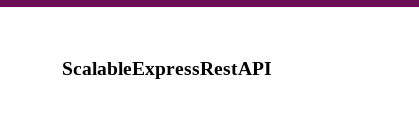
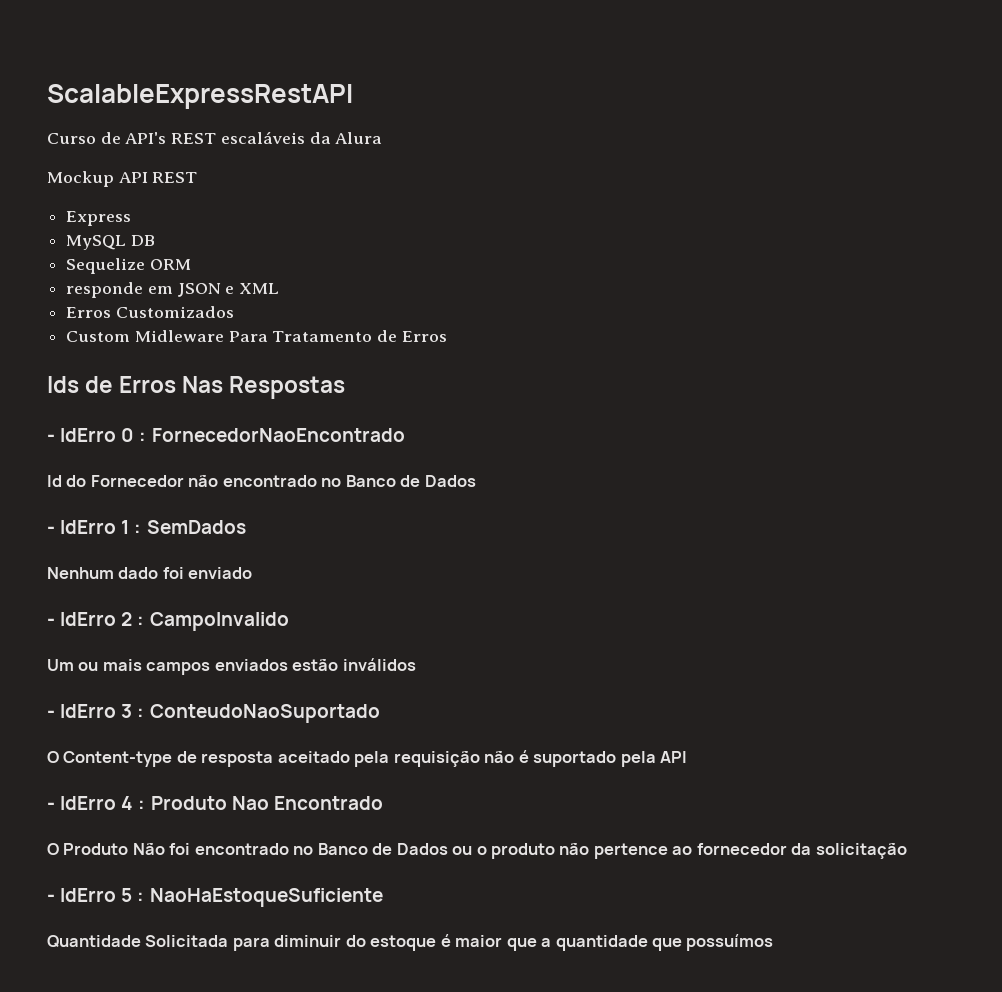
(272, 70) none -> [47,131,383,144] [47,171,198,187] [66,211,132,226] [66,235,155,250] [66,258,191,274] [66,282,280,298] [66,306,234,318] [66,330,447,342] [47,376,346,399] [47,428,405,442] [47,475,476,487] [47,520,246,534] [47,567,253,579] [47,612,289,631] [47,658,416,675] [47,704,380,723] [47,750,688,767] [47,796,383,810] [47,843,907,859] [47,888,383,907] [47,934,774,951] // Curso de API's REST escaláveis da Alura // Mockup API REST // Express // MySQL DB // Sequelize ORM // responde em JSON e XML // Erros Customizados // Custom Midleware Para Tratamento de Erros // Ids de Erros Nas Respostas // - IdErro 0 : FornecedorNaoEncontrado // Id do Fornecedor não encontrado no Banco de Dados // - IdErro 1 : SemDados // Nenhum dado foi enviado // - IdErro 2 : CampoInvalido // Um ou mais campos enviados estão inválidos // - IdErro 3 : ConteudoNaoSuportado // O Content-type de resposta aceitado pela requisição não é suportado pela API // - IdErro 4 : Produto Nao Encontrado // O Produto Não foi encontrado no Banco de Dados ou o produto não pertence ao fornecedor da solicitação // - IdErro 5 : NaoHaEstoqueSuficiente // Quantidade Solicitada para diminuir do estoque é maior que a quantidade que possuímos

